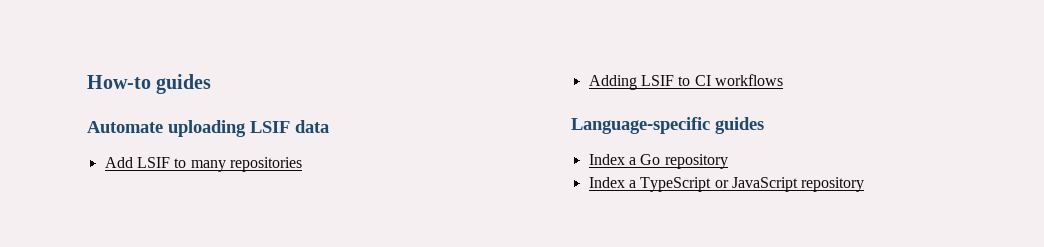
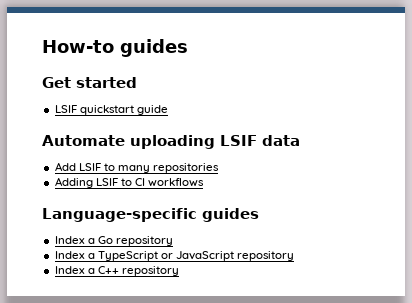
(212, 84) none -> [42,77,137,88] [54,105,168,115] // Get started // LSIF quickstart guide
(865, 184) none -> [54,266,179,276] // Index a C++ repository

